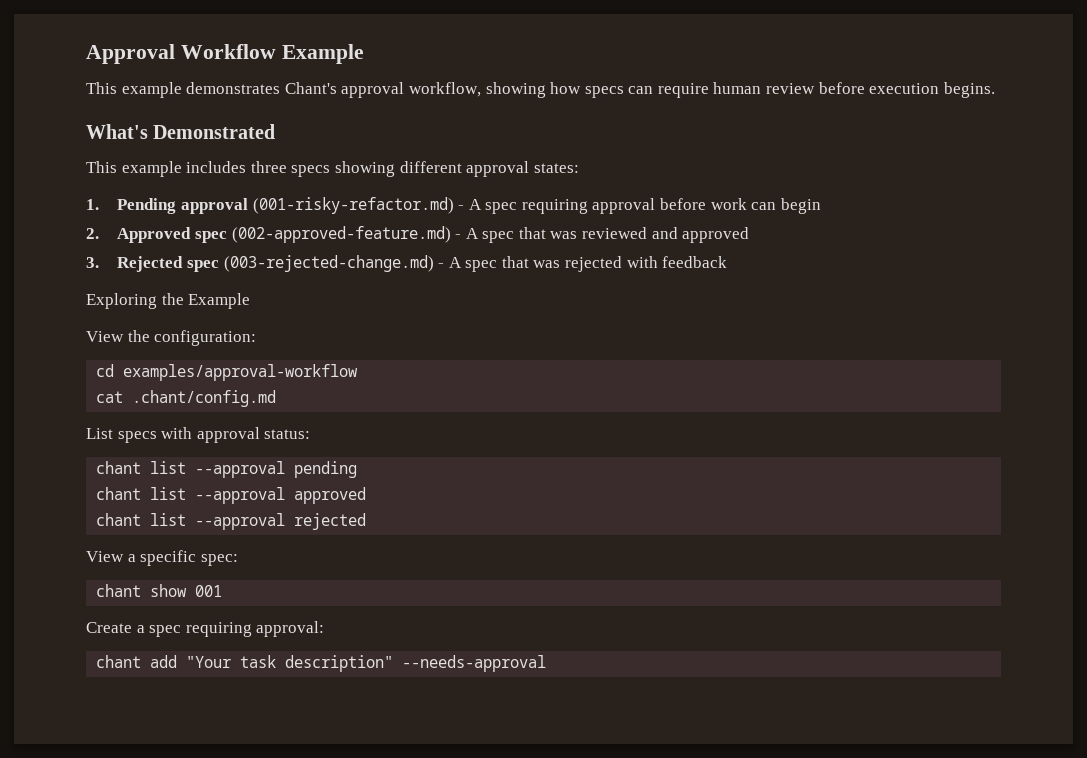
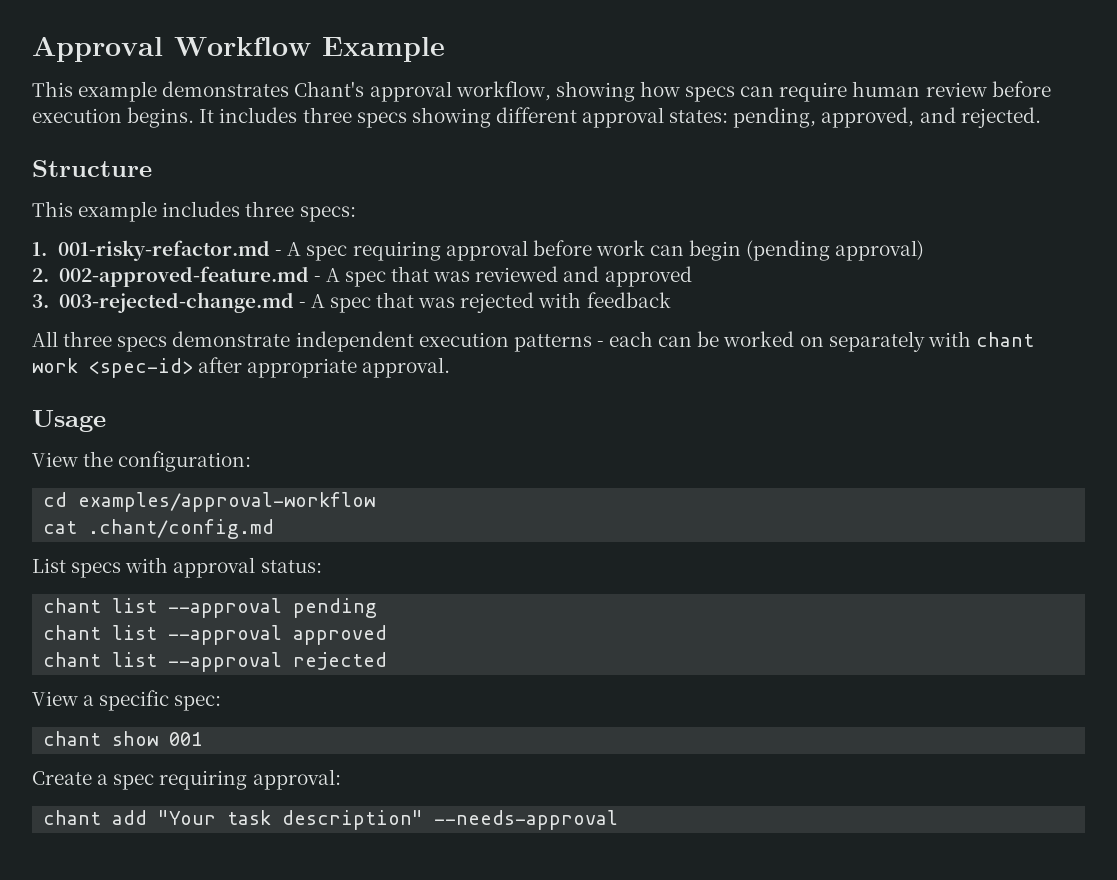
[86,124,276,139] [86,161,182,177] // What's Demonstrated // This example -> [199,109,215,123] It
[86,197,454,214] // 1. Pending approval (001-risky-refactor.md) -> [733,107,1041,128] [32,160,152,177] [32,201,356,222] [32,240,271,261] pending, approved, and rejected. // Structure // This example includes three specs: // 1. 001-risky-refactor.md
(821, 206) none -> [746,240,925,261] (pending approval)
[117,226,451,243] Approved spec (002-approved-feature.md) -> [58,266,309,287] 002-approved-feature.md
[117,255,434,272] Rejected spec (003-rejected-change.md) -> [58,292,294,313] 003-rejected-change.md
[86,293,251,309] Exploring the Example -> [32,331,1034,352] [32,357,451,378] [32,410,106,432] All three specs demonstrate independent execution patterns - each can be worked on separately with chant work <spec-id> after appropriate approval. // Usage

